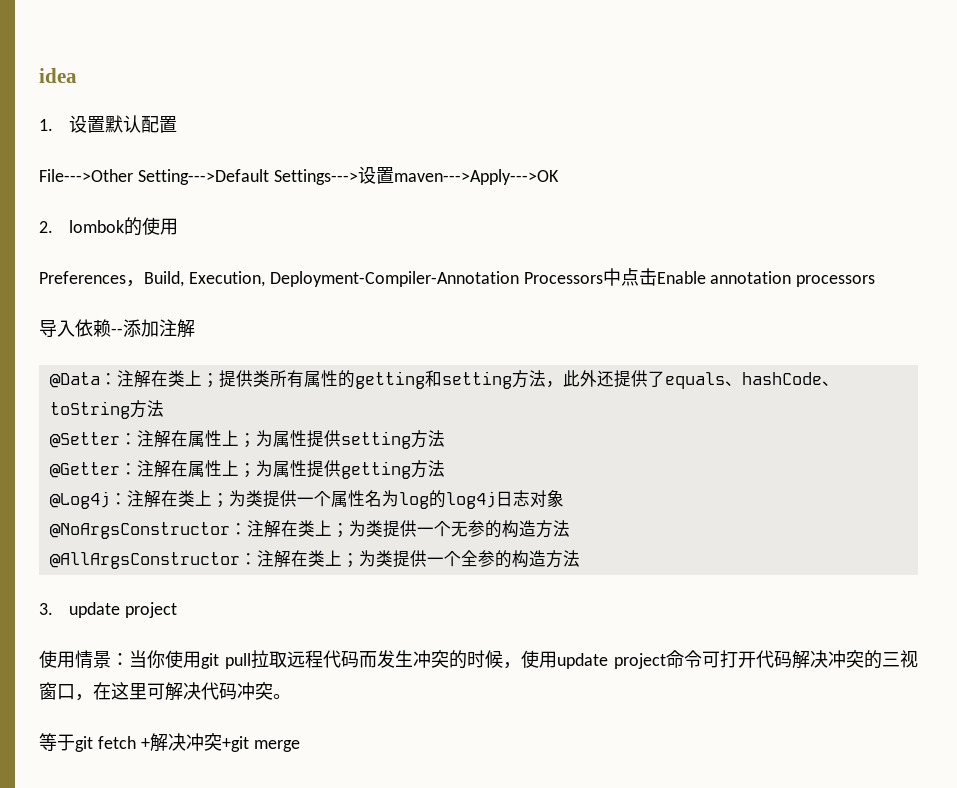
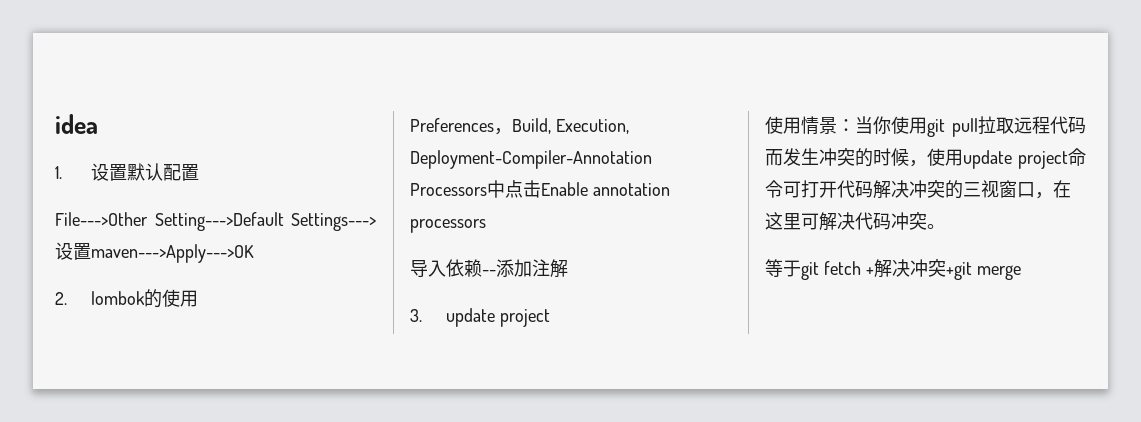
[49,370,839,389] [49,400,164,419] [49,430,445,449] [49,460,445,479] [49,490,564,509] [49,520,570,539] [49,550,580,569] // @Data：注解在类上；提供类所有属性的getting和setting方法，此外还提供了equals、hashCode、toString方法 // @Setter：注解在属性上；为属性提供setting方法 // @Getter：注解在属性上；为属性提供getting方法 // @Log4j：注解在类上；为类提供一个属性名为log的log4j日志对象 // @NoArgsConstructor：注解在类上；为类提供一个无参的构造方法 // @AllArgsConstructor：注解在类上；为类提供一个全参的构造方法 -> (568, 268) none

